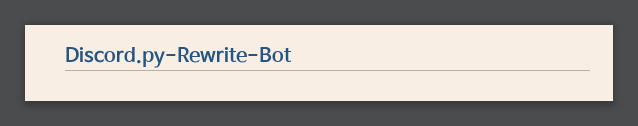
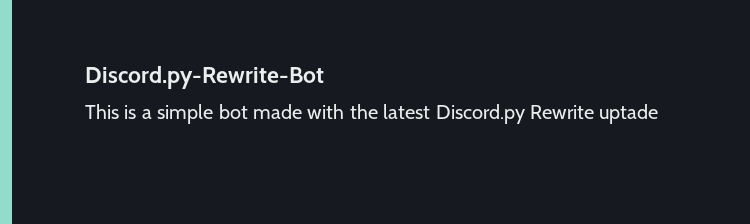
(292, 57) none -> [85,104,659,124] // This is a simple bot made with the latest Discord.py Rewrite uptade

